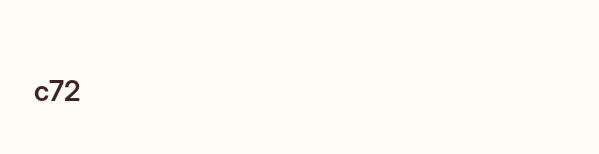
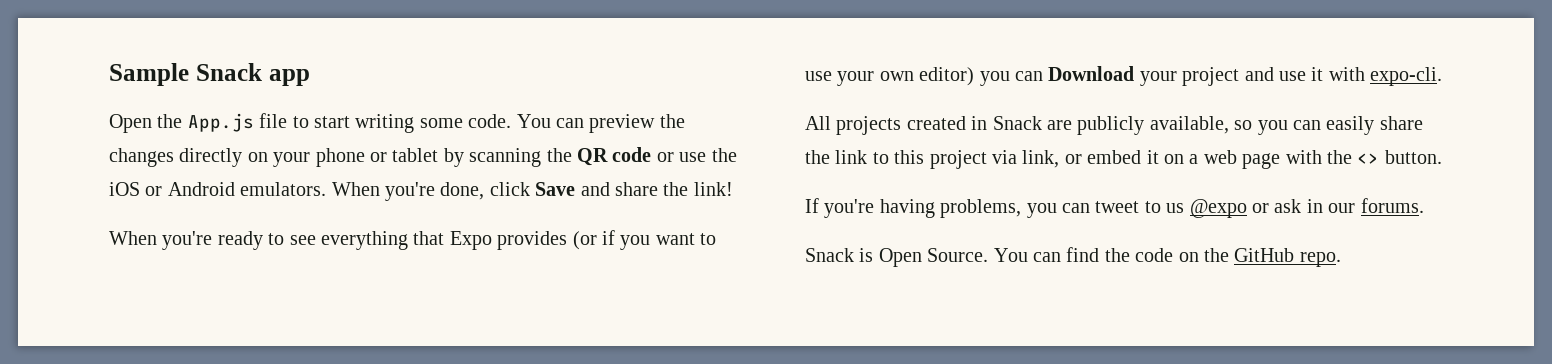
[34,80,80,101] c72 -> [109,63,310,86] [109,113,685,133] [109,147,737,167] [109,182,733,201] [109,230,717,250] [805,66,1443,86] [805,116,1423,135] [805,150,1442,169] [805,198,1424,218] [805,247,1341,267] Sample Snack app // Open the App.js file to start writing some code. You can preview the changes directly on your phone or tablet by scanning the QR code or use the iOS or Android emulators. When you're done, click Save and share the link! // When you're ready to see everything that Expo provides (or if you want to use your own editor) you can Download your project and use it with expo-cli. // All projects created in Snack are publicly available, so you can easily share the link to this project via link, or embed it on a web page with the <> button. // If you're having problems, you can tweet to us @expo or ask in our forums. // Snack is Open Source. You can find the code on the GitHub repo.

